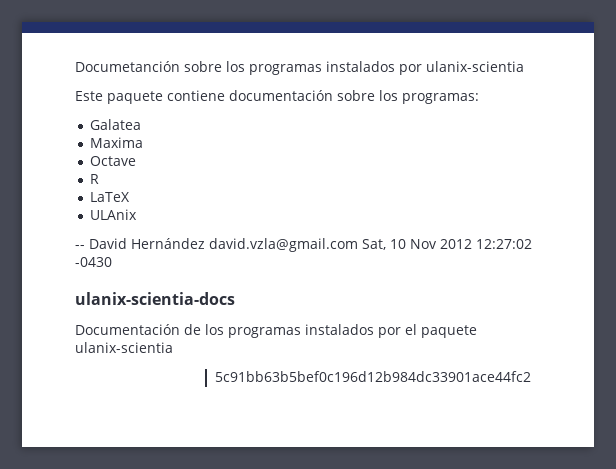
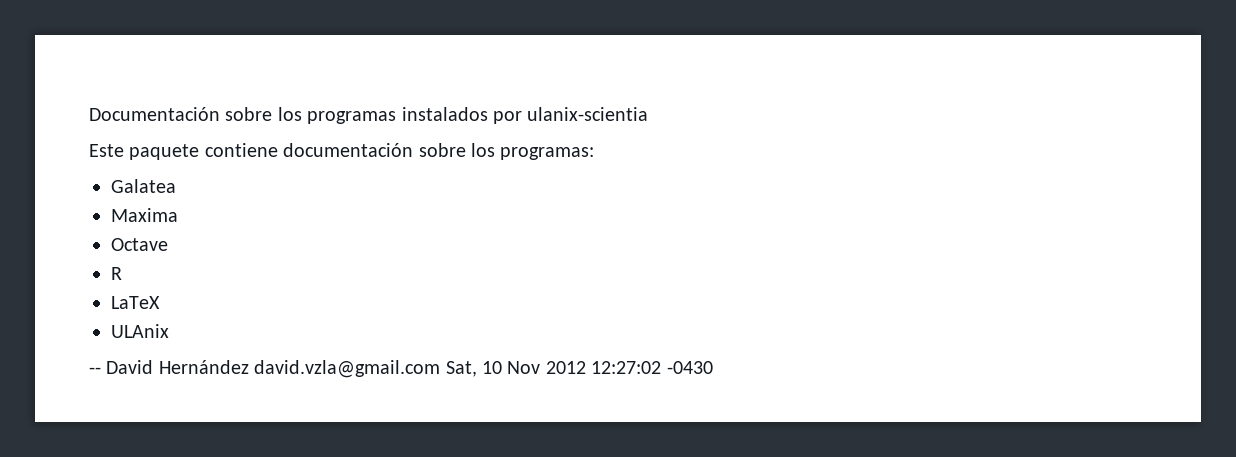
[75,61,180,72] Documetanción -> [89,107,220,121] Documentación
[75,292,235,305] [75,324,477,338] [75,342,173,353] [214,371,531,382] // ulanix-scientia-docs // Documentación de los programas instalados por el paquete ulanix-scientia // 5c91bb63b5bef0c196d12b984dc33901ace44fc2 -> (713, 367) none

